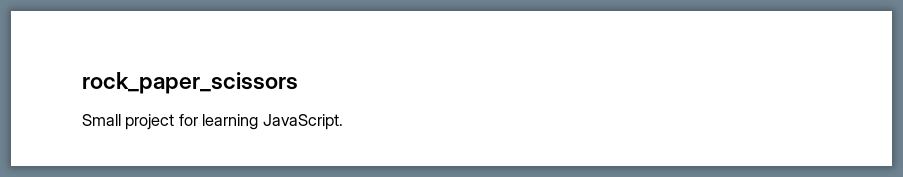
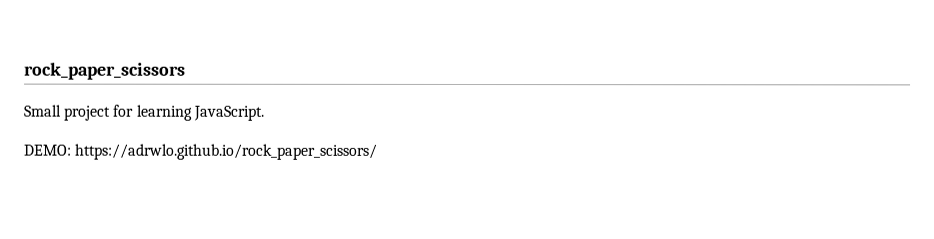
(343, 122) none -> [23,143,378,160] // DEMO: https://adrwlo.github.io/rock_paper_scissors/

